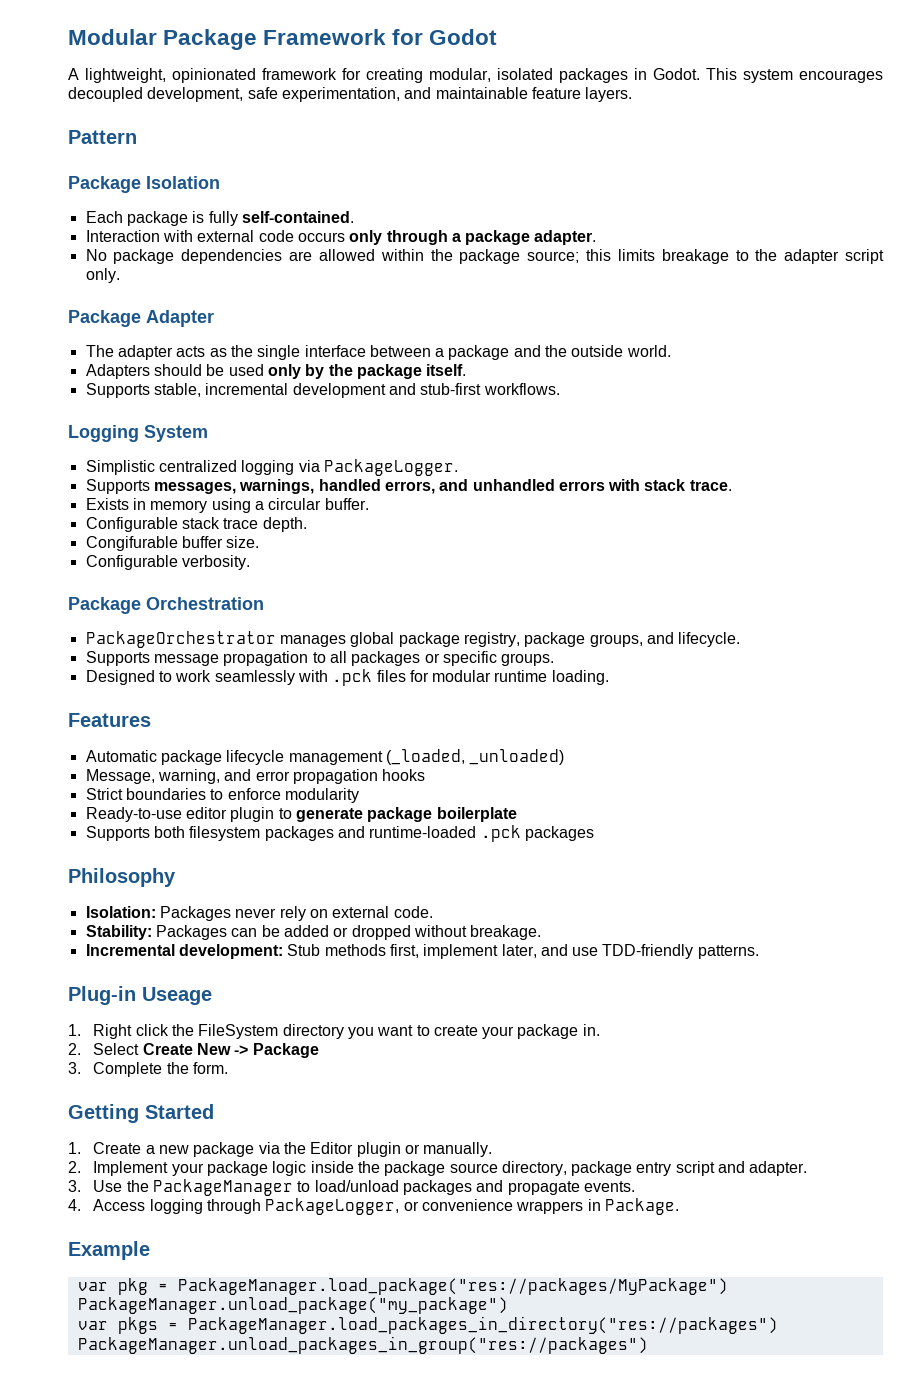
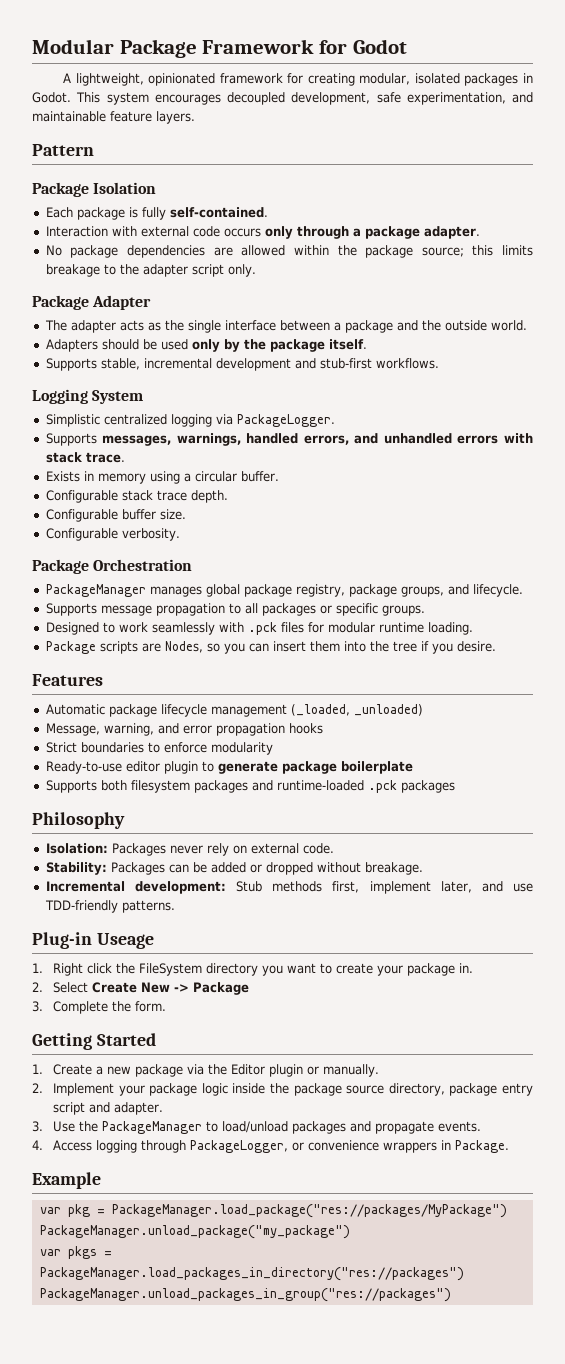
[85,536,178,551] Congifurable -> [45,509,118,522] Configurable
[85,631,276,648] PackageOrchestrator -> [45,584,146,597] PackageManager
(609, 677) none -> [45,641,496,654] // Package scripts are Nodes, so you can insert them into the tree if you desire.

